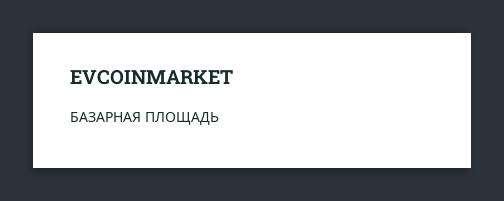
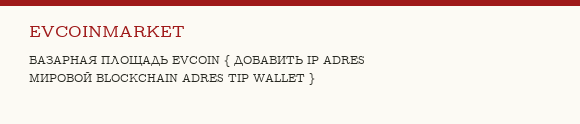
(219, 118) none -> [172,55,365,67] [29,72,315,85] EVCOIN { ДОБАВИТЬ IP ADRES // МИРОВОЙ BLOCKCHAIN ADRES TIP WALLET }

